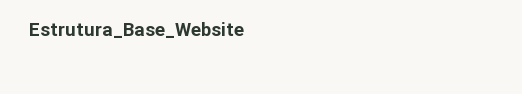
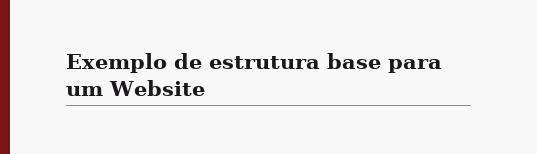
[29,22,244,38] Estrutura_Base_Website -> [66,53,442,73] [66,80,205,96] Exemplo de estrutura base para um Website

